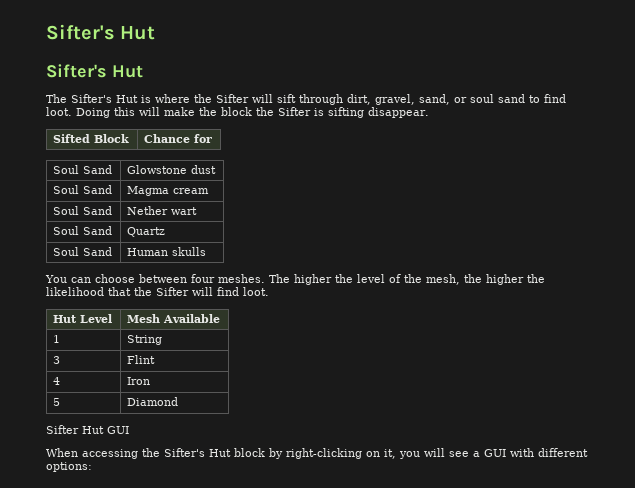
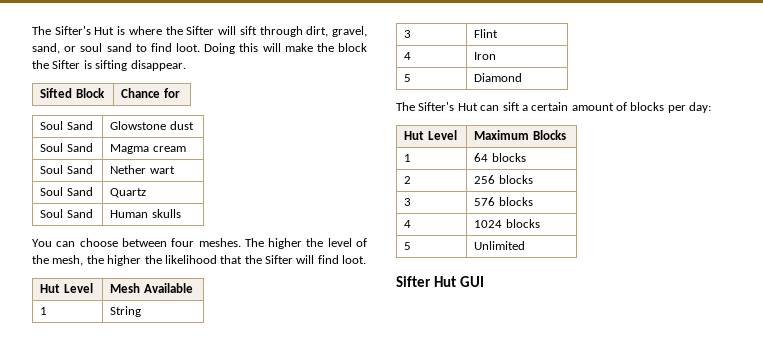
[46,24,156,40] [46,64,143,78] Sifter's Hut // Sifter's Hut // -> (32, 30) none
[46,425,129,434] [46,448,588,459] [46,462,92,472] Sifter Hut GUI // When accessing the Sifter's Hut block by right-clicking on it, you will see a GUI with different options: -> [396,102,712,113] [404,130,457,140] [474,130,566,140] [404,154,412,162] [474,153,526,162] [404,176,412,184] [474,175,533,184] [404,198,412,206] [474,197,533,206] [404,220,412,228] [474,219,540,228] [404,242,412,250] [474,241,526,250] [396,276,484,287] The Sifter's Hut can sift a certain amount of blocks per day: // Hut Level | Maximum Blocks // 1 | 64 blocks // 2 | 256 blocks // 3 | 576 blocks // 4 | 1024 blocks // 5 | Unlimited // Sifter Hut GUI

